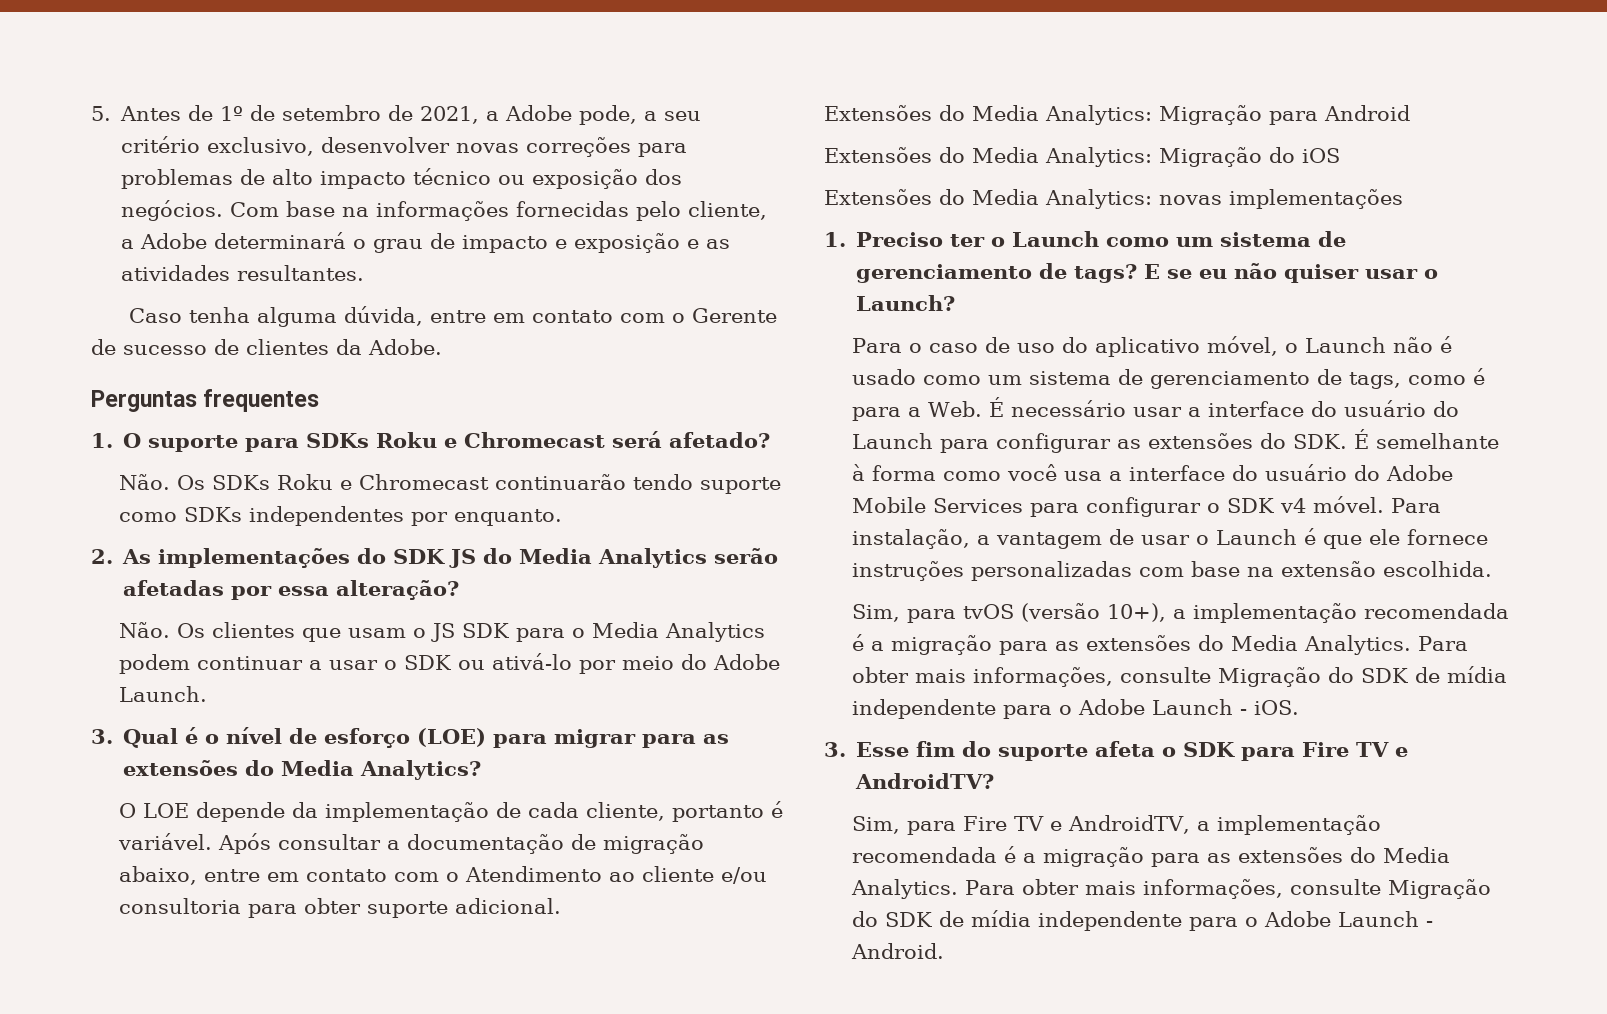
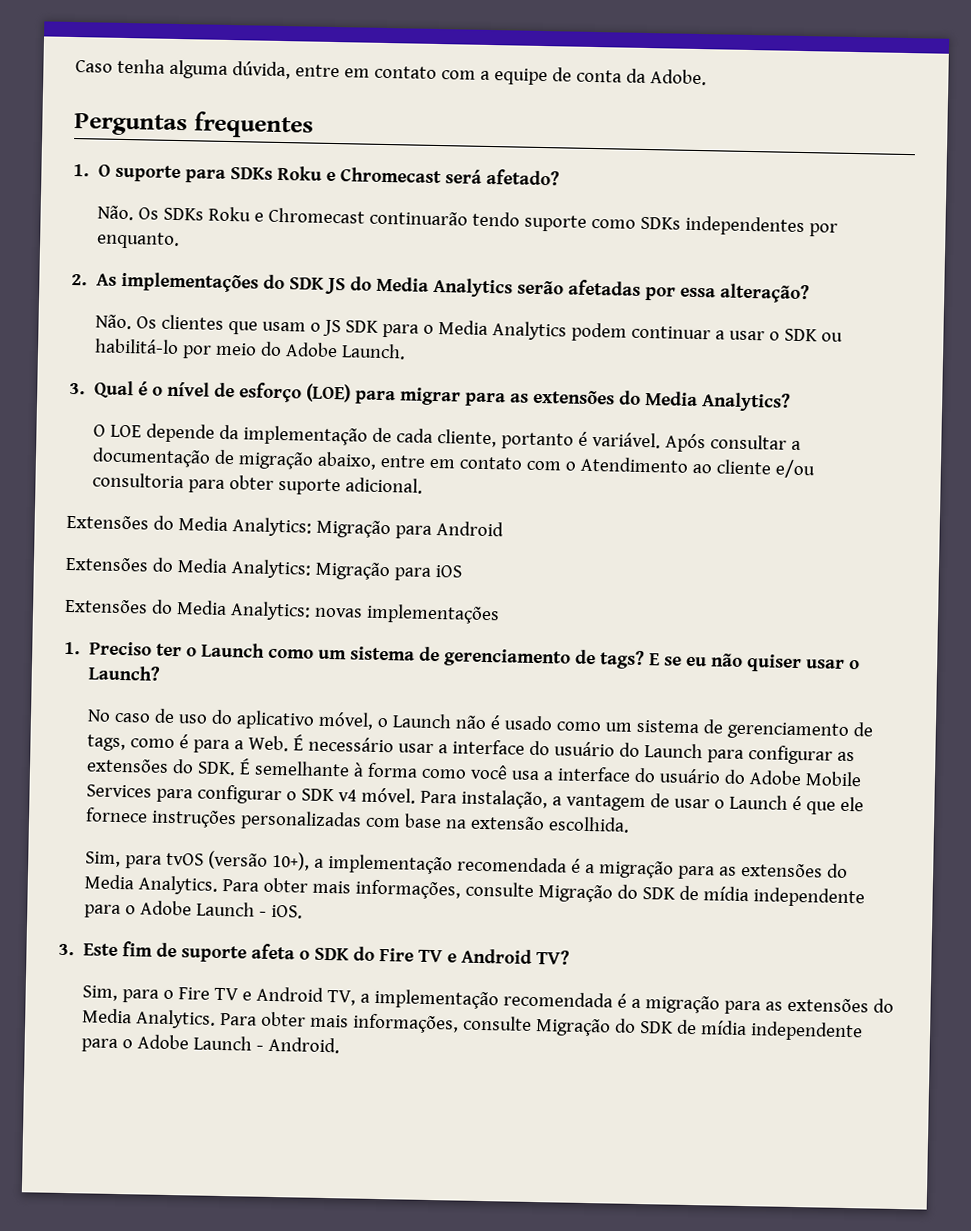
[91,105,702,125] [121,136,688,157] [121,168,683,189] [121,200,768,221] [121,232,731,253] [121,265,365,281] 5. Antes de 1º de setembro de 2021, a Adobe pode, a seu critério exclusivo, desenvolver novas correções para problemas de alto impacto técnico ou exposição dos negócios. Com base na informações fornecidas pelo cliente, a Adobe determinará o grau de impacto e exposição e as atividades resultantes. // -> (75, 66) none
[671,308,777,323] [91,339,329,355] o Gerente de sucesso de clientes -> [479,67,622,86] a equipe de conta
[492,653,573,670] ativá-lo -> [94,338,180,355] habilitá-lo
[1269,147,1295,163] do -> [393,567,431,581] para
[852,338,923,353] Para o -> [87,709,112,722] No
[856,741,992,757] Esse fim do -> [83,941,178,958] Este fim de
[1241,742,1409,761] [855,773,995,789] [852,815,1191,835] para Fire TV e AndroidTV? // Sim, para Fire TV e AndroidTV, -> [353,946,571,965] [82,985,357,1006] do Fire TV e Android TV? // Sim, para o Fire TV e Android TV,

